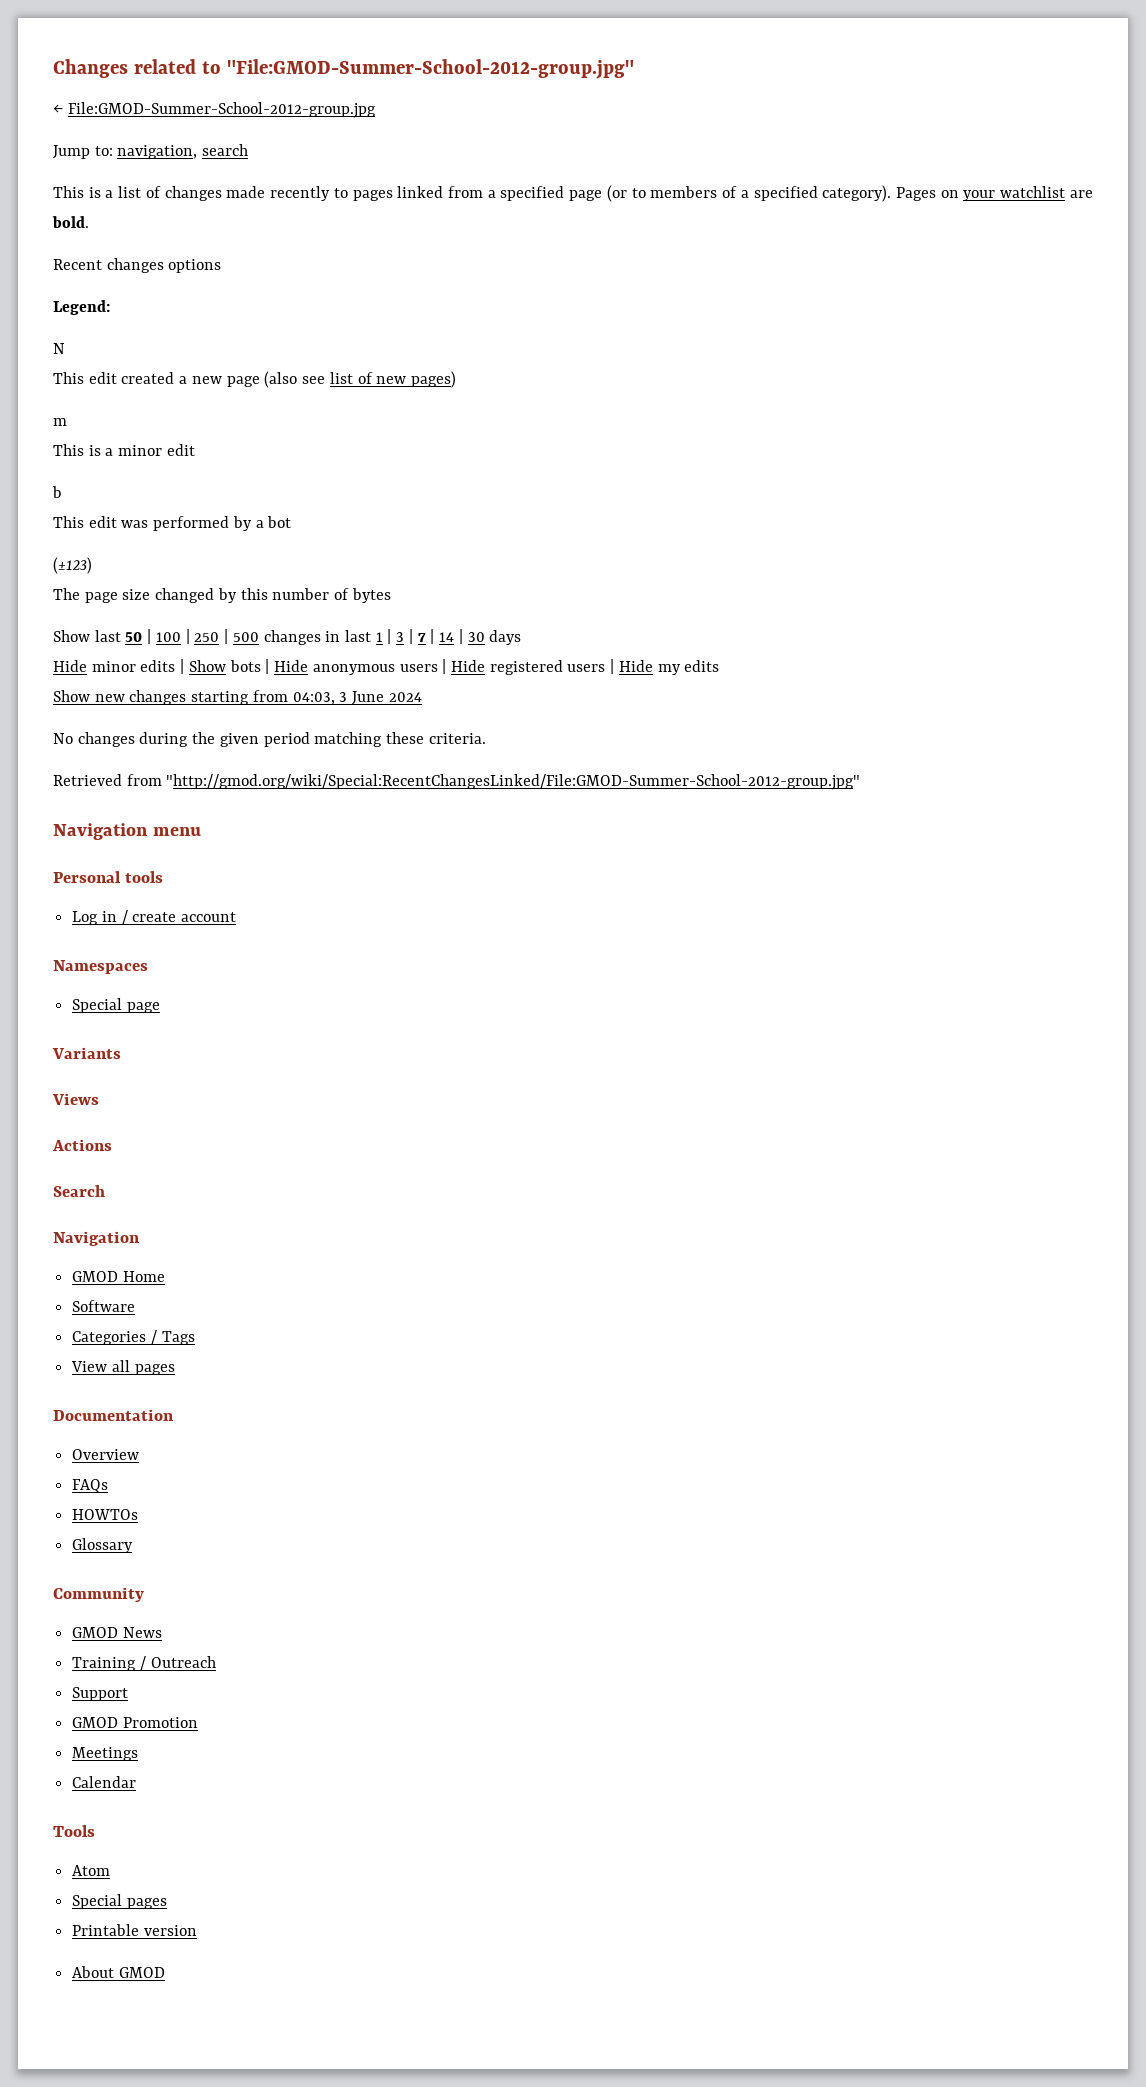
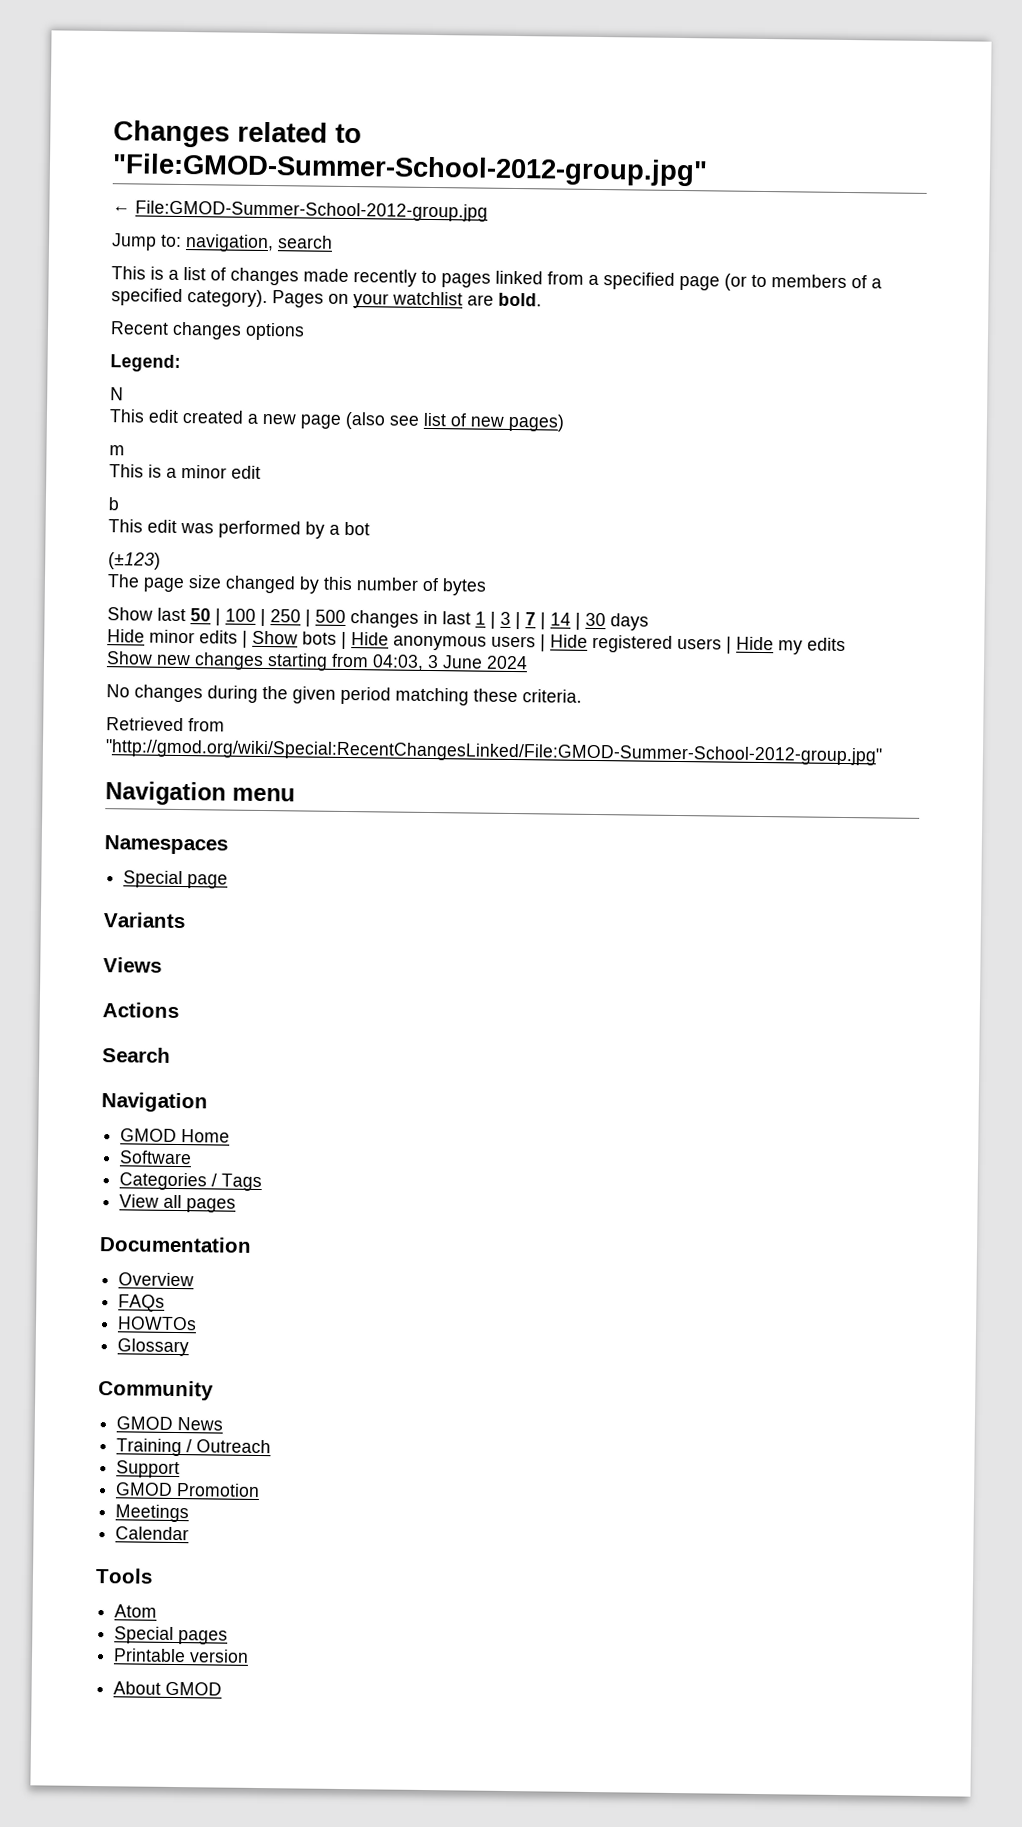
[53,871,164,883] [72,910,237,925] // Personal tools // Log in / create account -> (295, 794) none

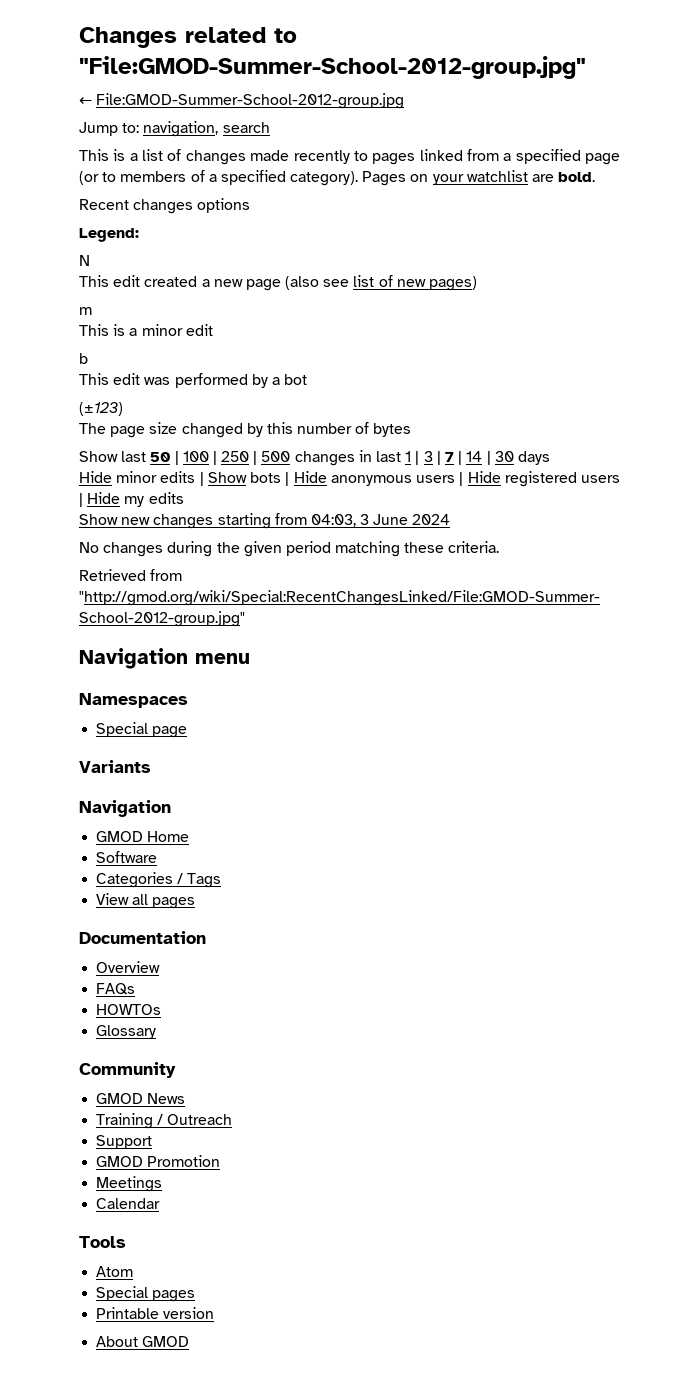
[103,957,162,973] [102,1002,179,1019] [102,1047,171,1063] // Views // Actions // Search -> (151, 766) none

